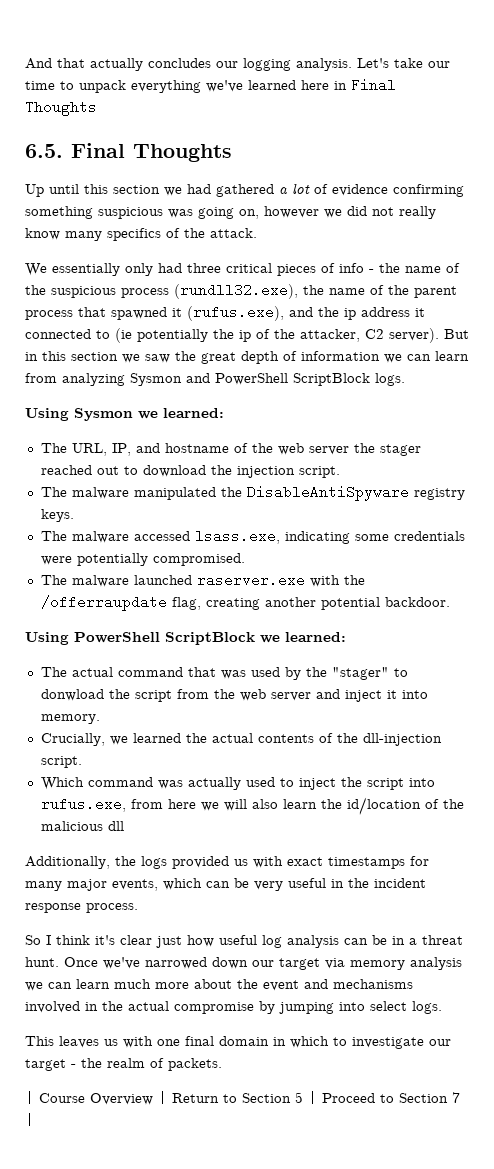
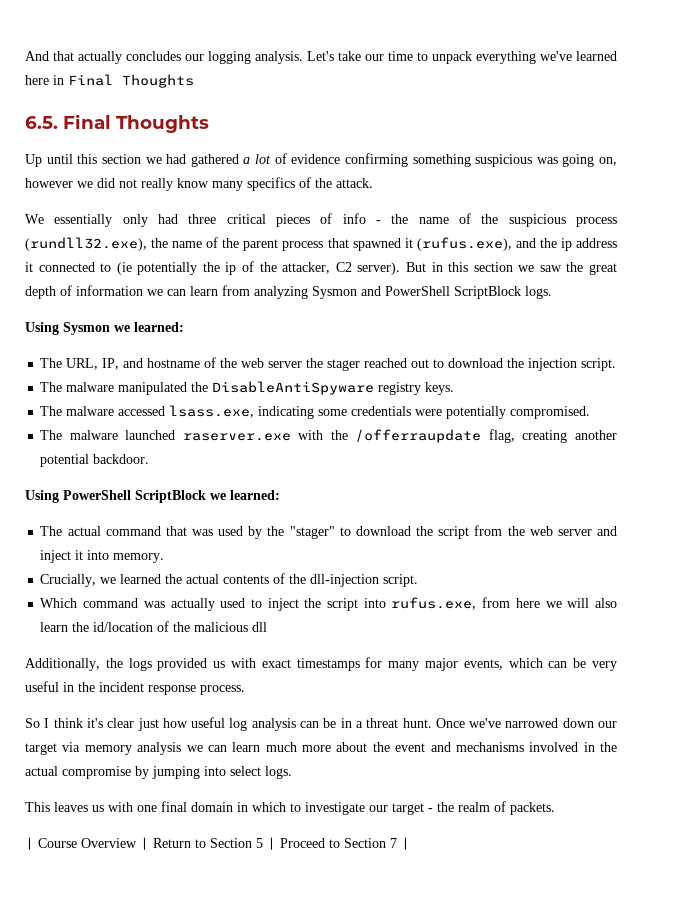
[40,689,104,701] donwload -> [355,526,411,536] download

